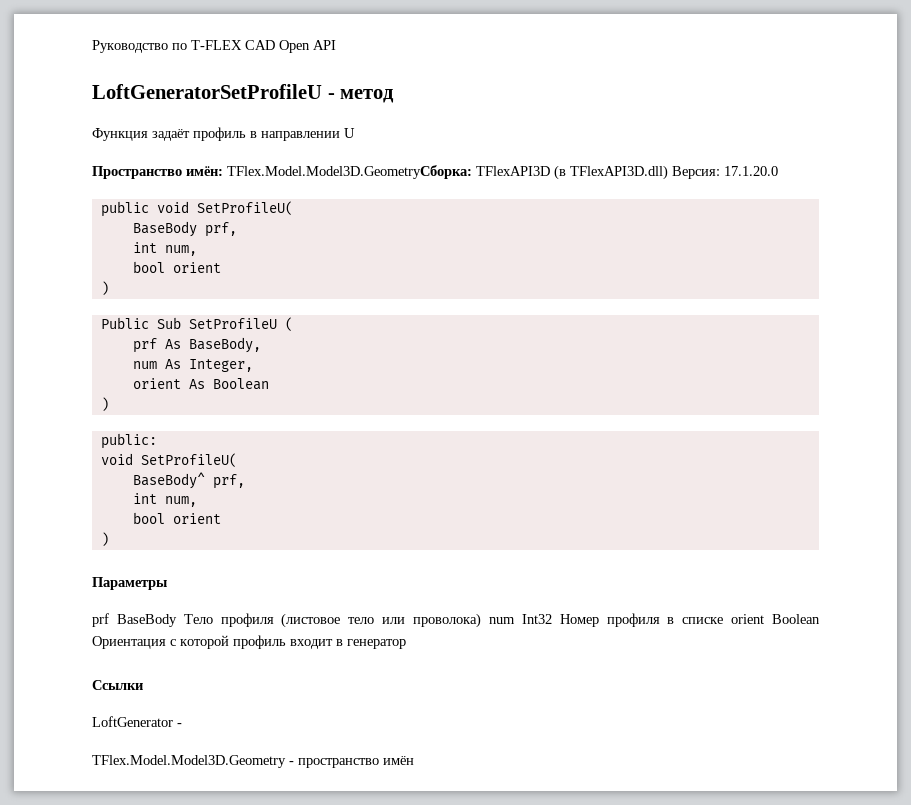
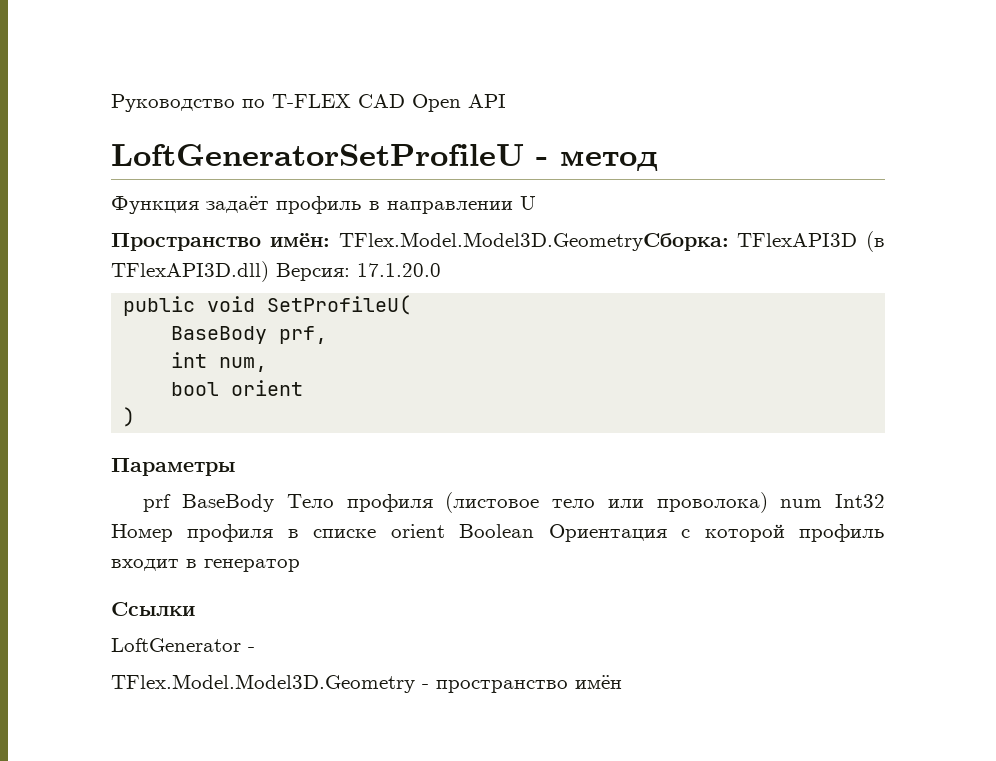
[100,317,293,331] [132,337,261,353] [132,359,253,372] [132,378,269,390] [100,397,109,411] [100,433,157,449] [100,453,237,467] [132,472,245,489] [132,493,197,507] [132,512,221,524] [100,532,109,546] // Public Sub SetProfileU ( // prf As BaseBody, // num As Integer, // orient As Boolean // ) // public: // void SetProfileU( // BaseBody^ prf, // int num, // bool orient // ) -> (136, 417) none

